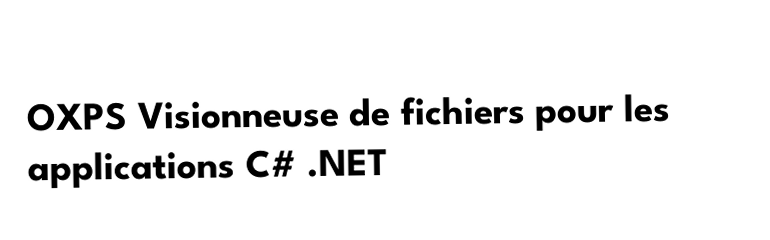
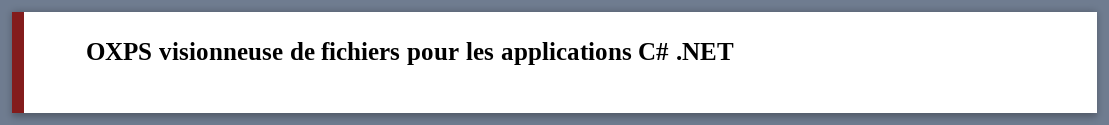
[136,99,340,130] Visionneuse -> [158,42,283,60] visionneuse

